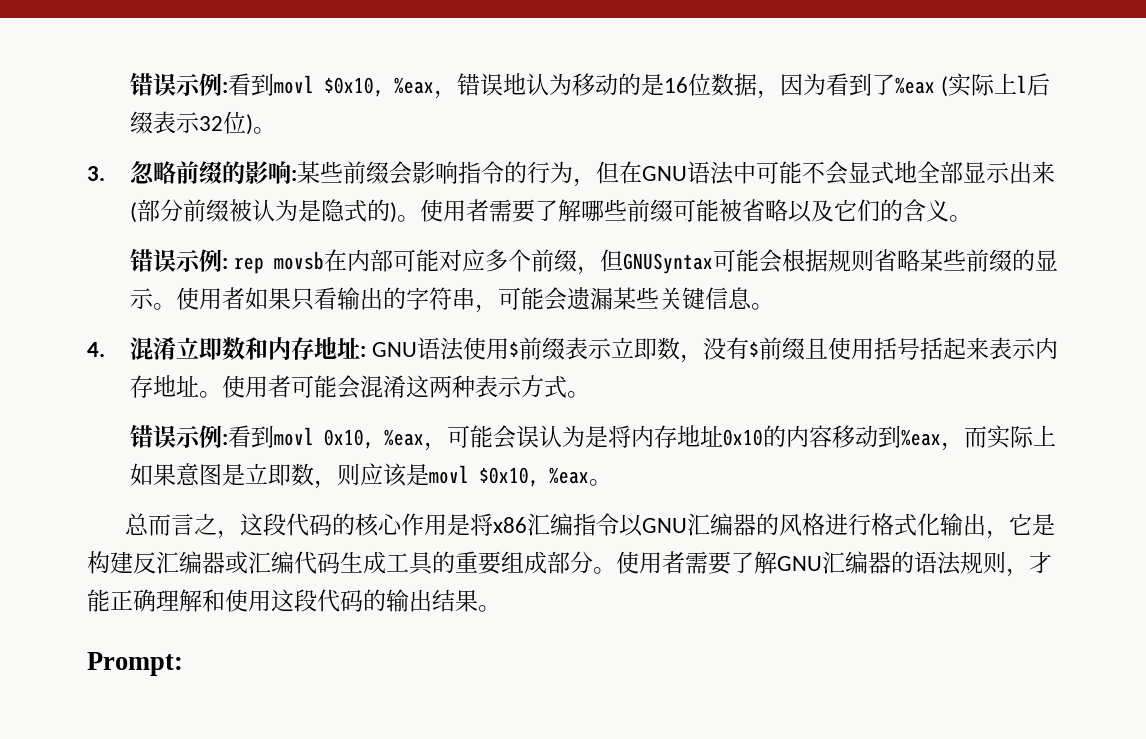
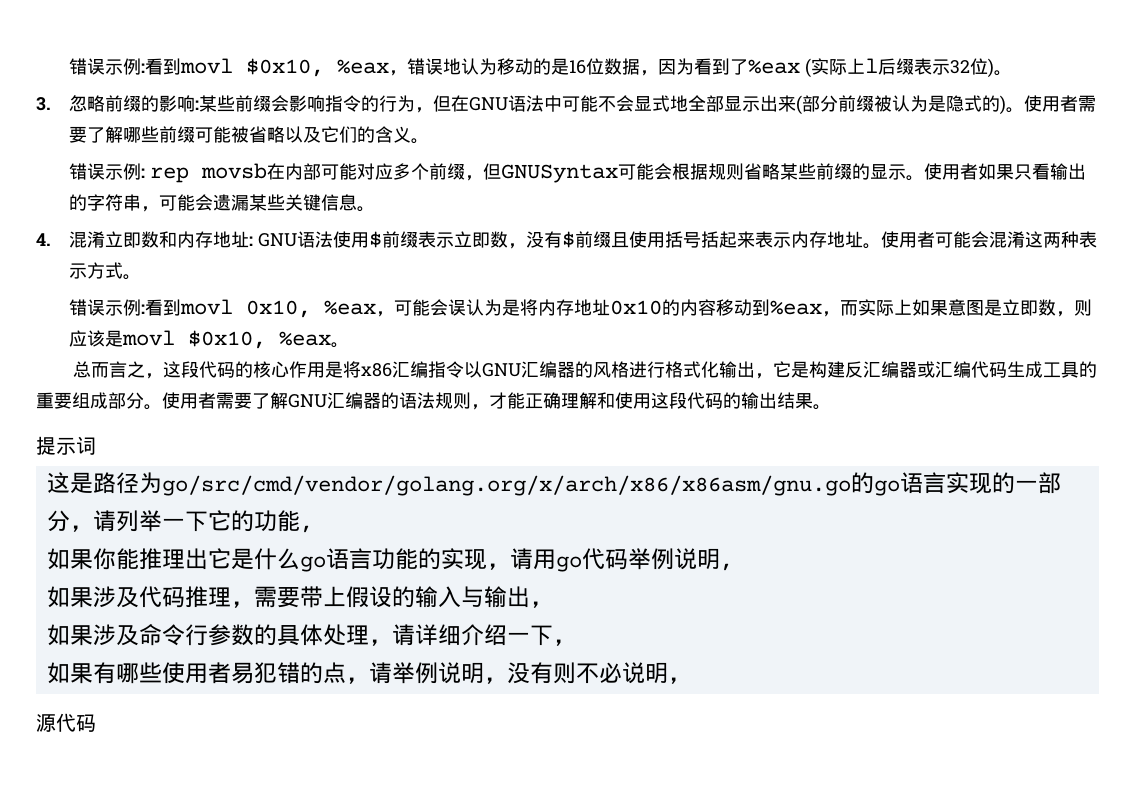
[87,652,183,676] Prompt: -> [36,436,96,455] [46,472,1061,496] [46,510,313,533] [46,548,733,572] [46,586,553,608] [46,624,576,646] [46,662,691,684] [36,713,96,732] 提示词 // 这是路径为go/src/cmd/vendor/golang.org/x/arch/x86/x86asm/gnu.go的go语言实现的一部分，请列举一下它的功能, // 如果你能推理出它是什么go语言功能的实现，请用go代码举例说明, // 如果涉及代码推理，需要带上假设的输入与输出， // 如果涉及命令行参数的具体处理，请详细介绍一下， // 如果有哪些使用者易犯错的点，请举例说明，没有则不必说明， // 源代码

